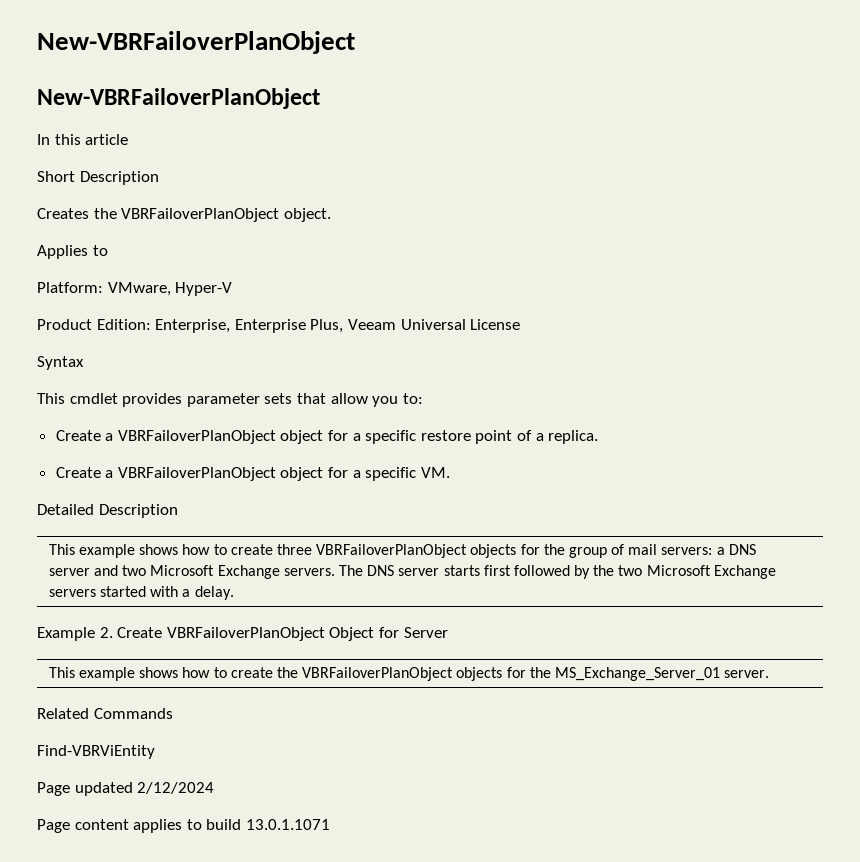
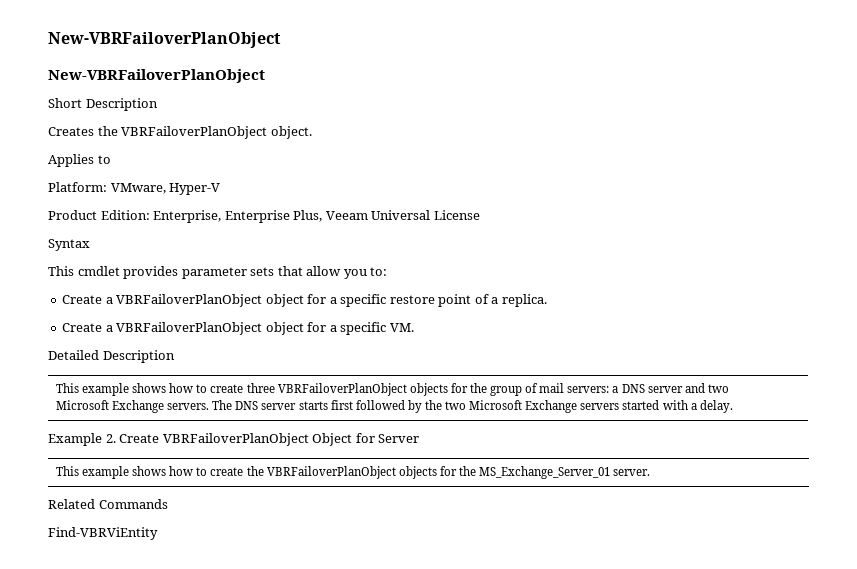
[37,134,129,145] // In this article -> (265, 76) none
[37,782,215,796] [37,819,330,833] // Page updated 2/12/2024 // Page content applies to build 13.0.1.1071 -> (158, 533) none

